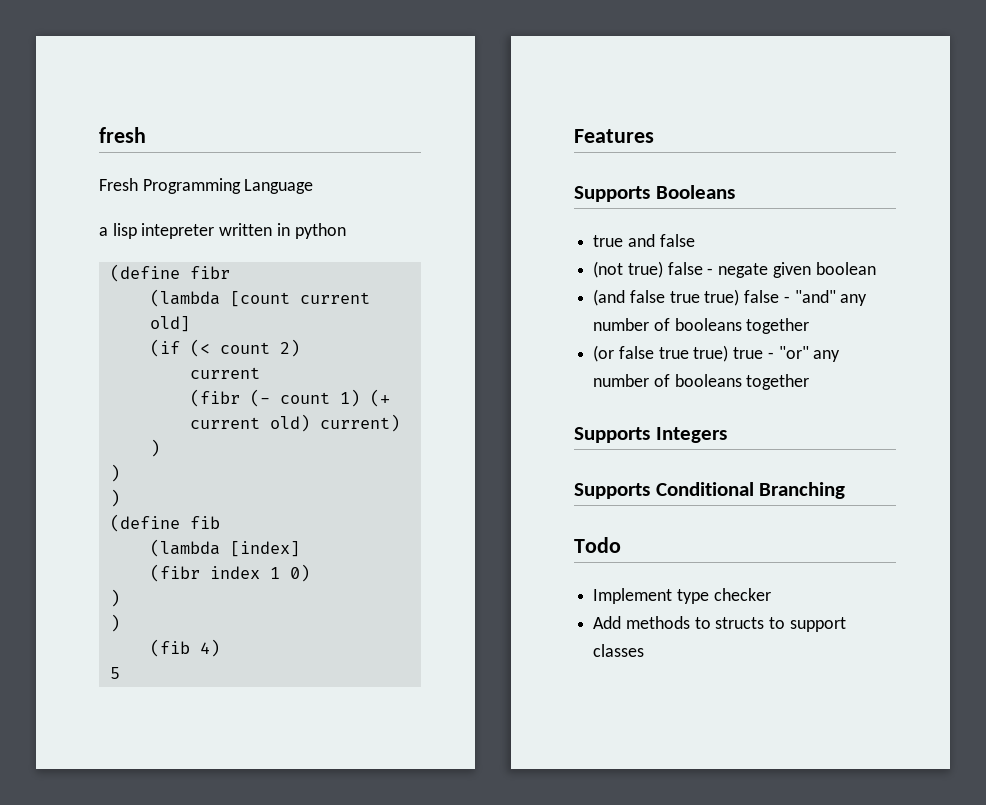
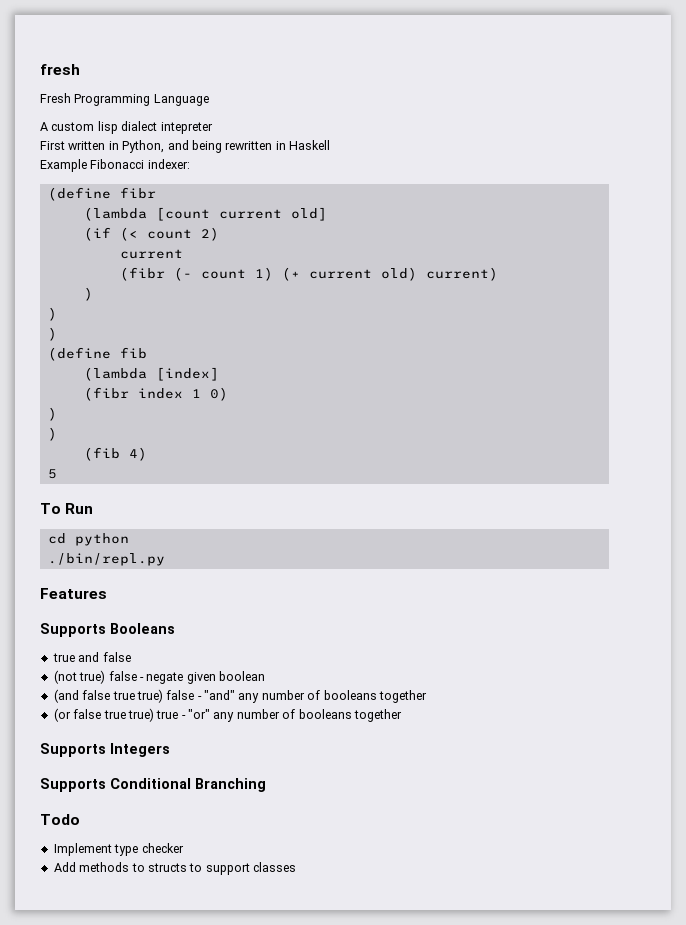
[99,223,137,239] a lisp -> [40,121,158,134] A custom lisp dialect
(215, 231) none -> [40,141,65,150] // First
[294,223,346,239] python -> [122,140,330,153] [40,159,190,172] Python, and being rewritten in Haskell // Example Fibonacci indexer:
(120, 673) none -> [40,503,94,514] [47,533,129,546] [47,553,165,566] // To Run // cd python // ./bin/repl.py

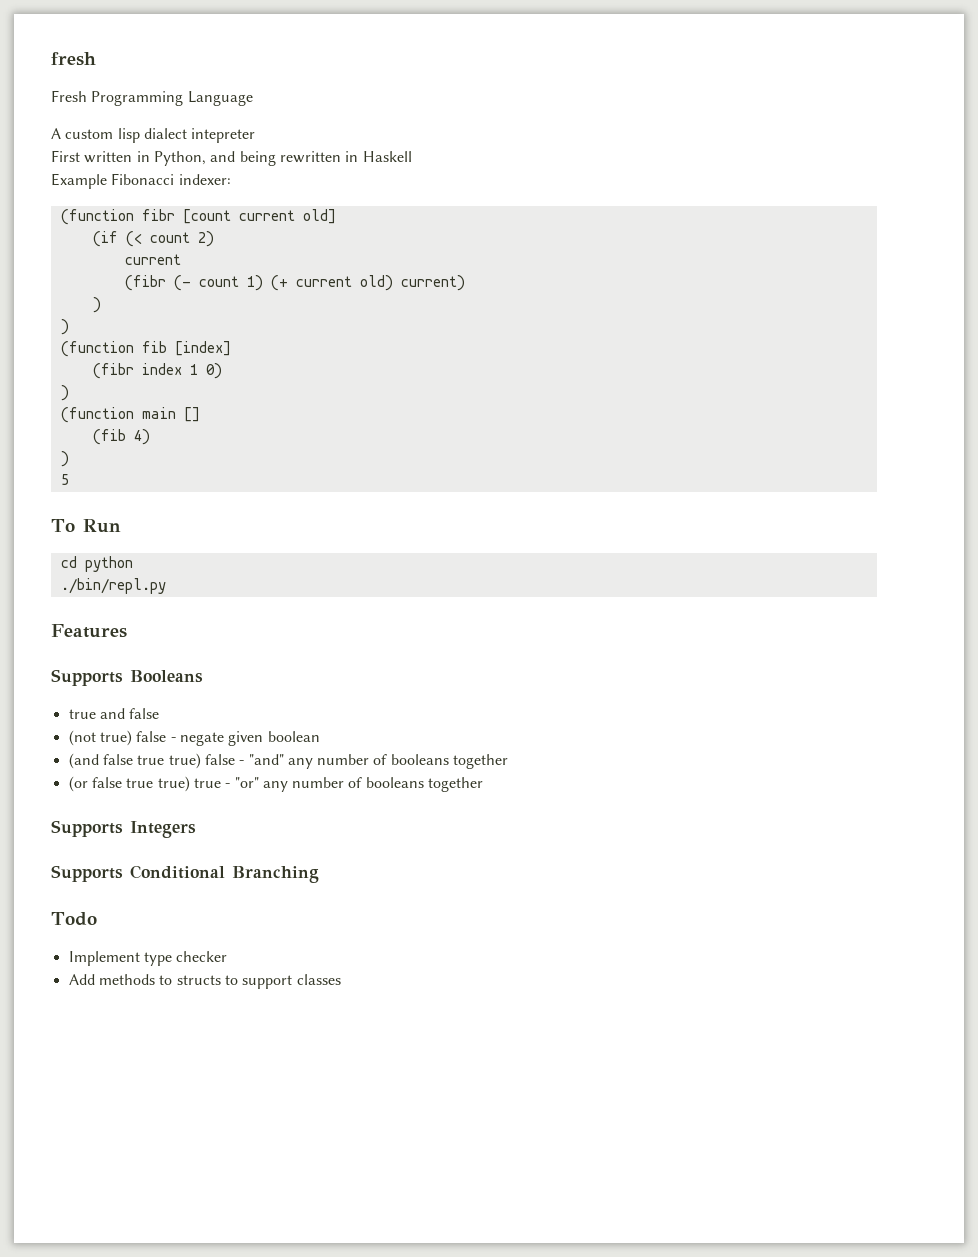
[47,187,111,201] (define -> [60,209,134,225] (function
[83,207,147,221] // (lambda -> (175, 215) none
[47,327,57,341] [47,347,111,361] ) // (define -> [60,341,134,357] (function
[83,367,147,381] // (lambda -> (167, 347) none
[47,427,57,441] ) -> [60,407,200,423] (function main []
(147, 454) none -> [60,451,69,467] // )

